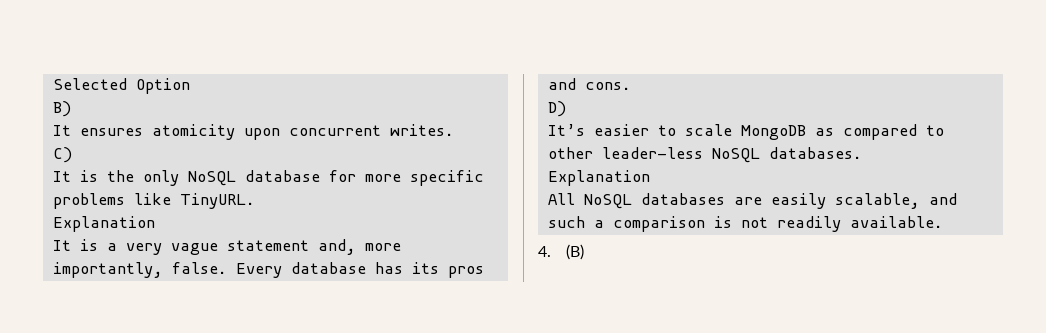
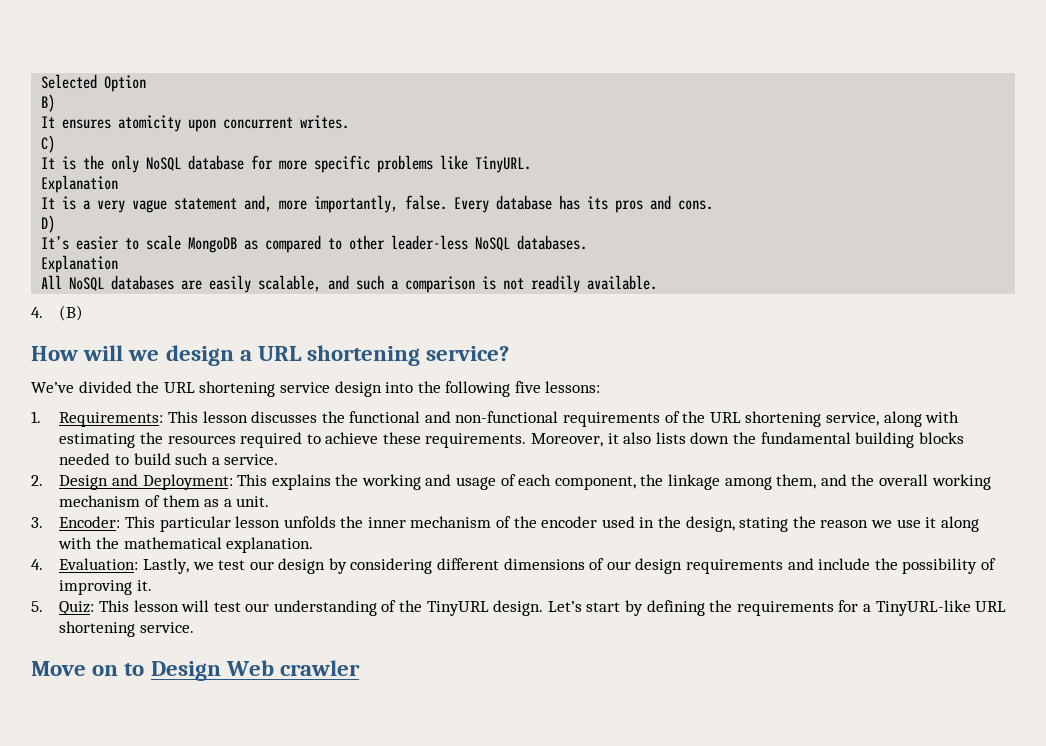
(585, 252) none -> [31,345,510,366] [31,381,601,397] [31,411,960,427] [59,432,964,448] [59,453,279,465] [31,474,991,490] [59,495,270,507] [31,516,979,532] [58,537,314,553] [31,558,996,574] [59,580,152,595] [31,600,1007,616] [59,621,194,637] [31,660,361,681] // How will we design a URL shortening service? // We’ve divided the URL shortening service design into the following five lessons: // 1. Requirements: This lesson discusses the functional and non-functional requirements of the URL shortening service, along with estimating the resources required to achieve these requirements. Moreover, it also lists down the fundamental building blocks needed to build such a service. // 2. Design and Deployment: This explains the working and usage of each component, the linkage among them, and the overall working mechanism of them as a unit. // 3. Encoder: This particular lesson unfolds the inner mechanism of the encoder used in the design, stating the reason we use it along with the mathematical explanation. // 4. Evaluation: Lastly, we test our design by considering different dimensions of our design requirements and include the possibility of improving it. // 5. Quiz: This lesson will test our understanding of the TinyURL design. Let’s start by defining the requirements for a TinyURL-like URL shortening service. // Move on to Design Web crawler

